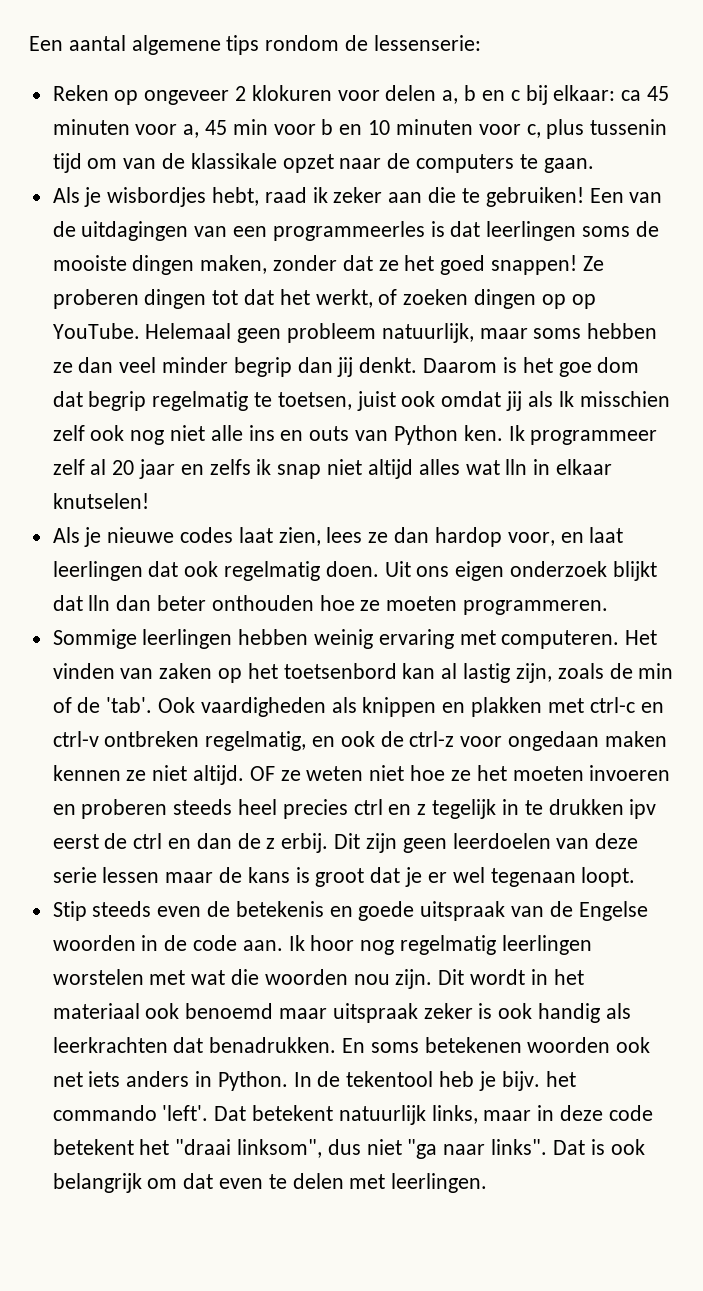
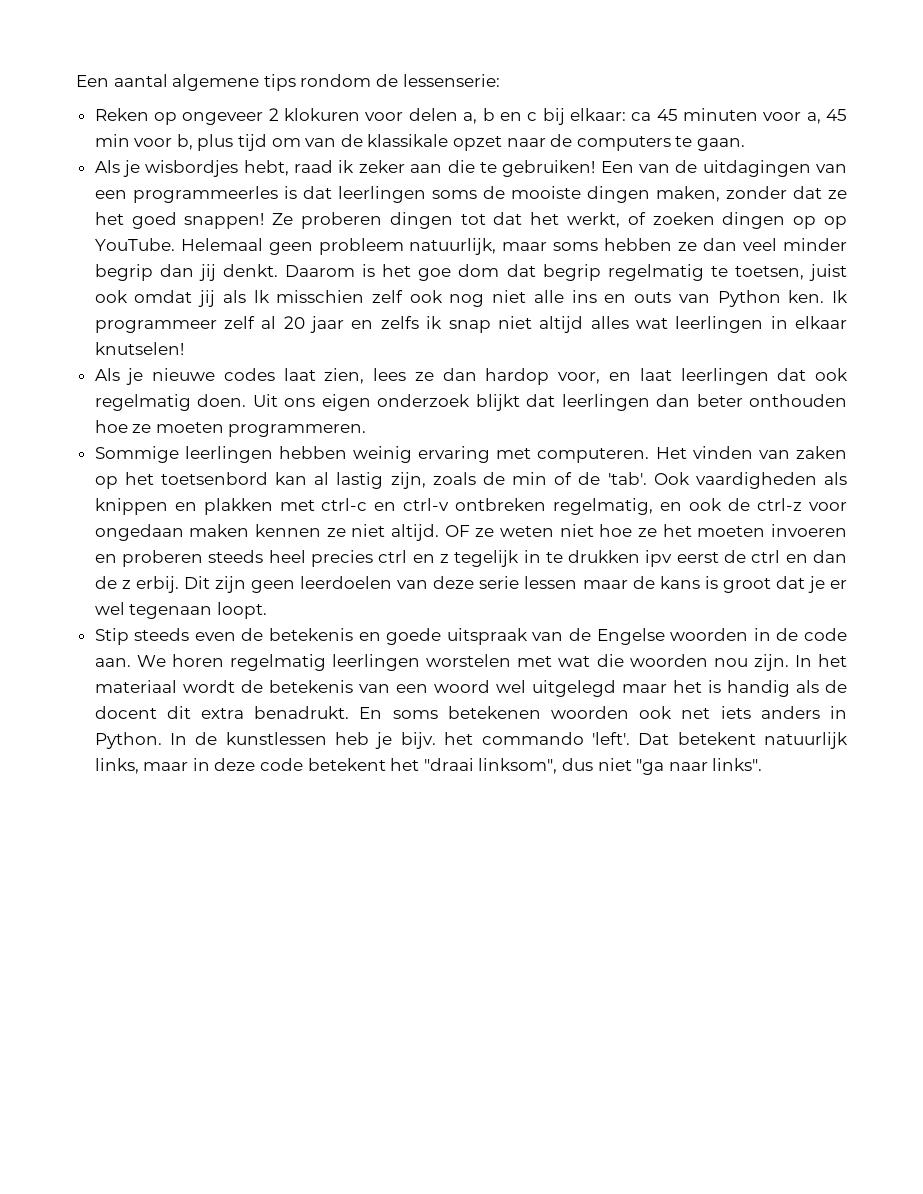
[321,119,668,139] b en 10 minuten voor c, plus tussenin -> [176,134,234,151] b, plus
[505,459,528,475] lln -> [675,316,764,333] leerlingen
[88,595,111,611] lln -> [561,394,650,411] leerlingen
[288,935,395,955] Ik hoor nog -> [136,654,224,667] We horen
[438,969,584,985] [52,1003,631,1023] [52,1037,337,1053] Dit wordt in het materiaal ook benoemd maar uitspraak zeker is ook handig als leerkrachten dat benadrukken. -> [794,654,847,667] [94,680,847,697] [94,706,350,719] In het materiaal wordt de betekenis van een woord wel uitgelegd maar het is handig als de docent dit extra benadrukt.
[346,1071,434,1087] tekentool -> [225,732,327,745] kunstlessen
[552,1139,645,1155] [52,1173,488,1193] Dat is ook belangrijk om dat even te delen met leerlingen. -> (763, 764) none

